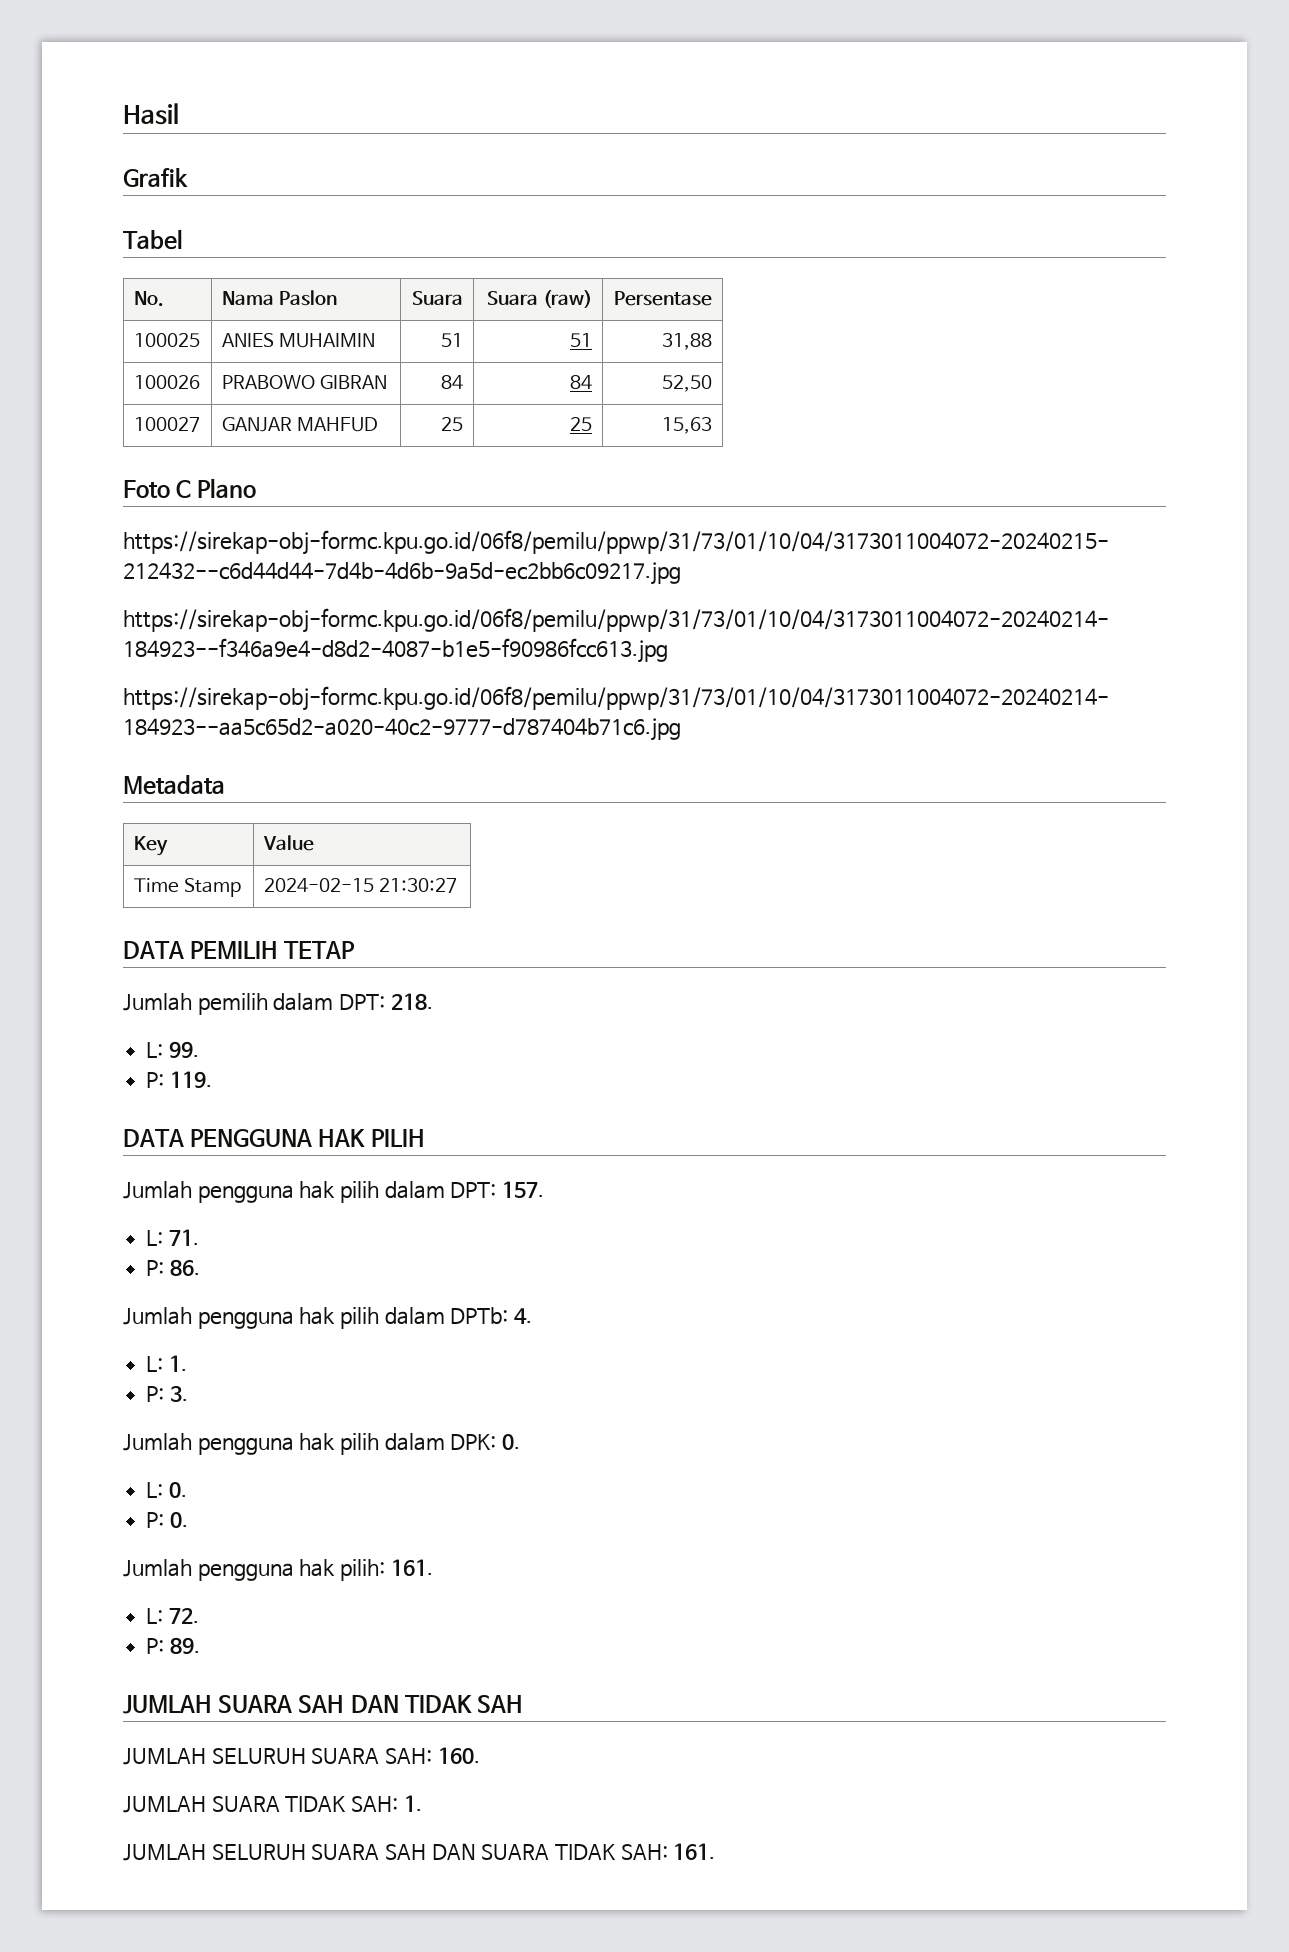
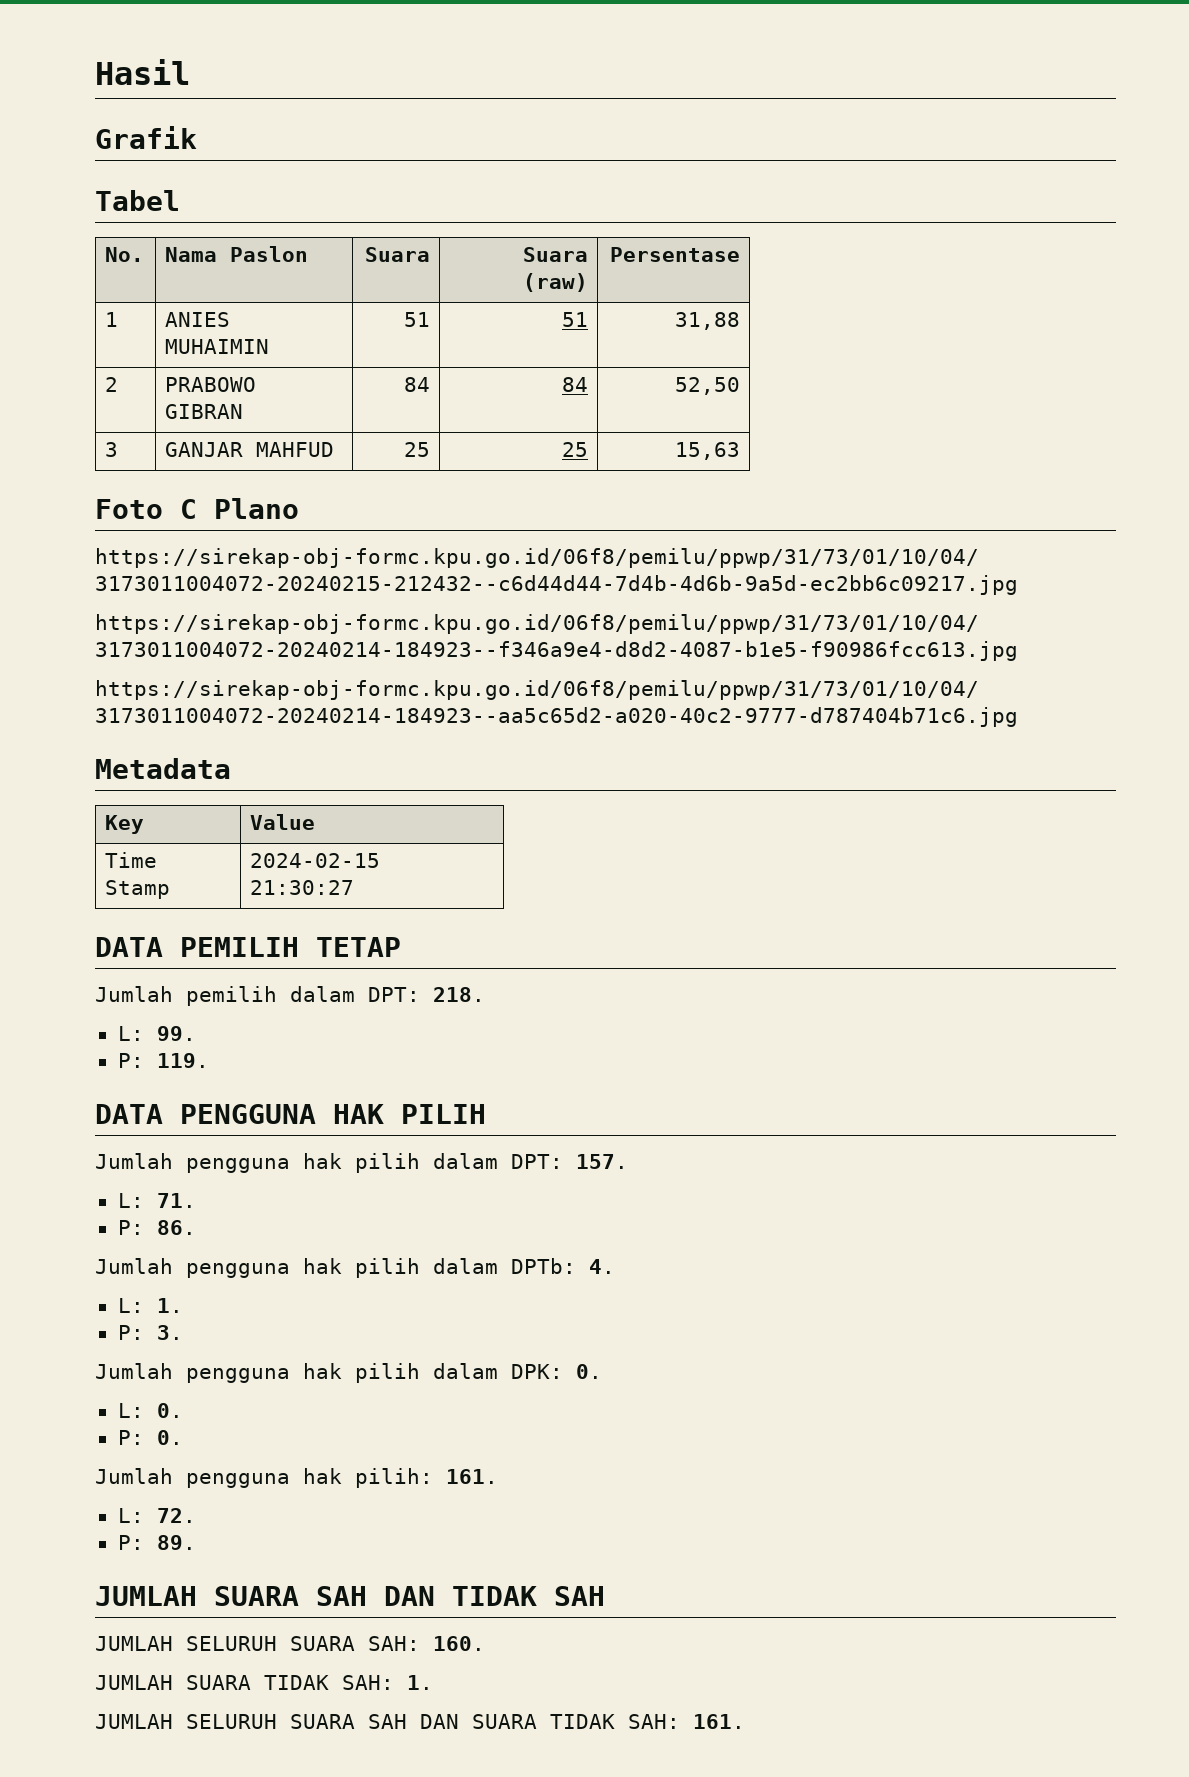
[133,333,200,347] 100025 -> [105,312,119,327] 1
[133,375,200,389] 100026 -> [105,377,119,392] 2
[133,417,200,432] 100027 -> [105,442,119,457] 3

